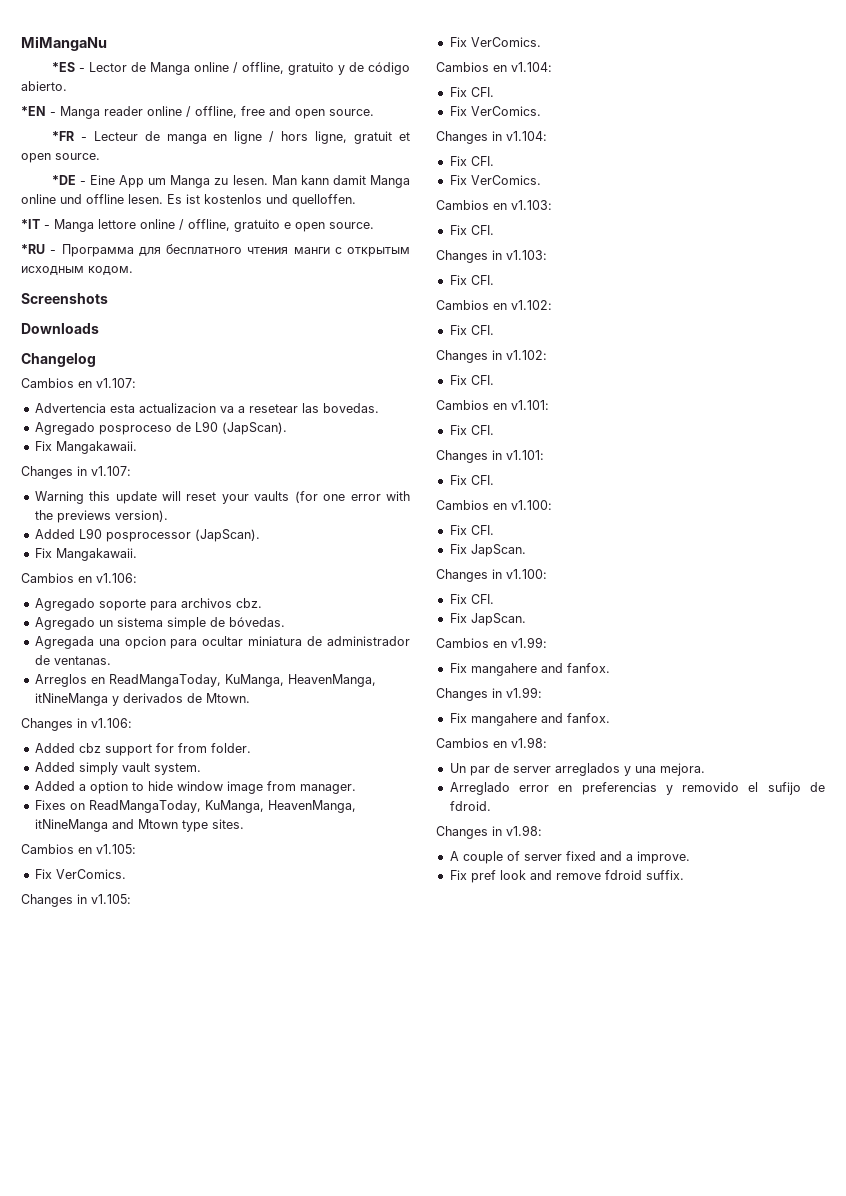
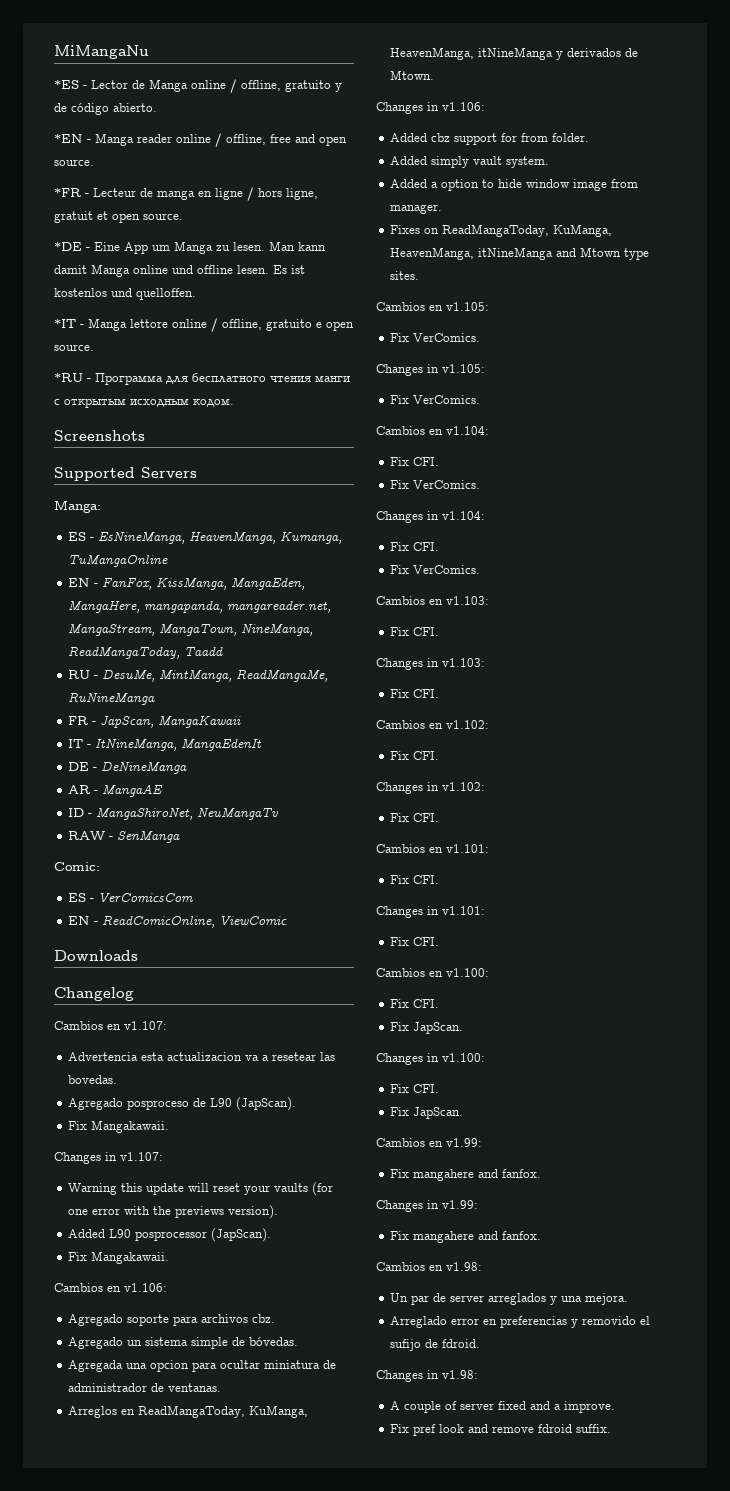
(108, 298) none -> [54,467,197,481] [54,500,101,513] [68,531,343,544] [68,554,169,567] [68,577,306,590] [68,600,332,613] [68,623,314,636] [68,646,224,659] [68,669,329,682] [68,692,156,705] [68,715,242,728] [68,738,263,751] [68,761,188,774] [68,784,164,797] [68,807,279,820] [68,830,181,843] [54,862,100,871] [68,892,194,903] [68,915,288,928] // Supported Servers // Manga: // ES - EsNineManga, HeavenManga, Kumanga, TuMangaOnline // EN - FanFox, KissManga, MangaEden, MangaHere, mangapanda, mangareader.net, MangaStream, MangaTown, NineManga, ReadMangaToday, Taadd // RU - DesuMe, MintManga, ReadMangaMe, RuNineManga // FR - JapScan, MangaKawaii // IT - ItNineManga, MangaEdenIt // DE - DeNineManga // AR - MangaAE // ID - MangaShiroNet, NeuMangaTv // RAW - SenManga // Comic: // ES - VerComicsCom // EN - ReadComicOnline, ViewComic

